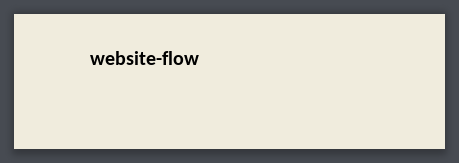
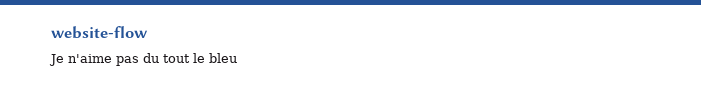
(199, 58) none -> [49,53,237,66] // Je n'aime pas du tout le bleu

